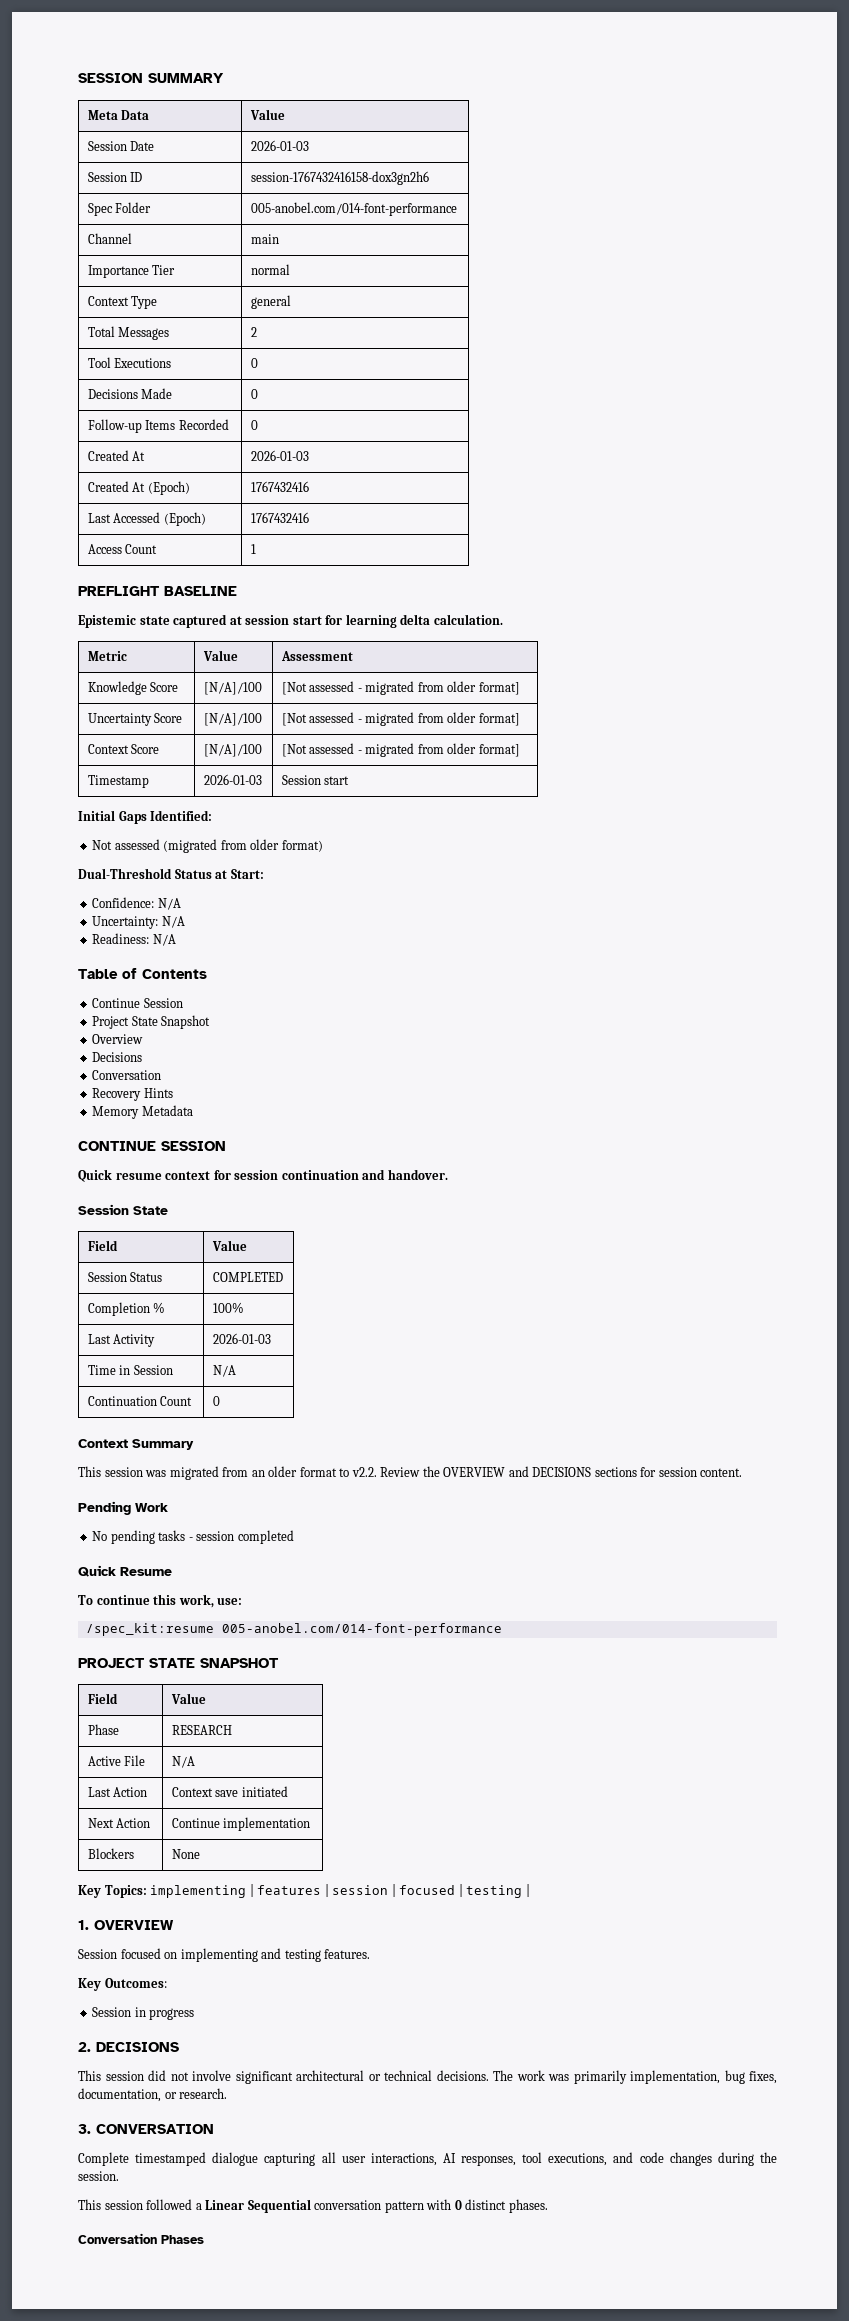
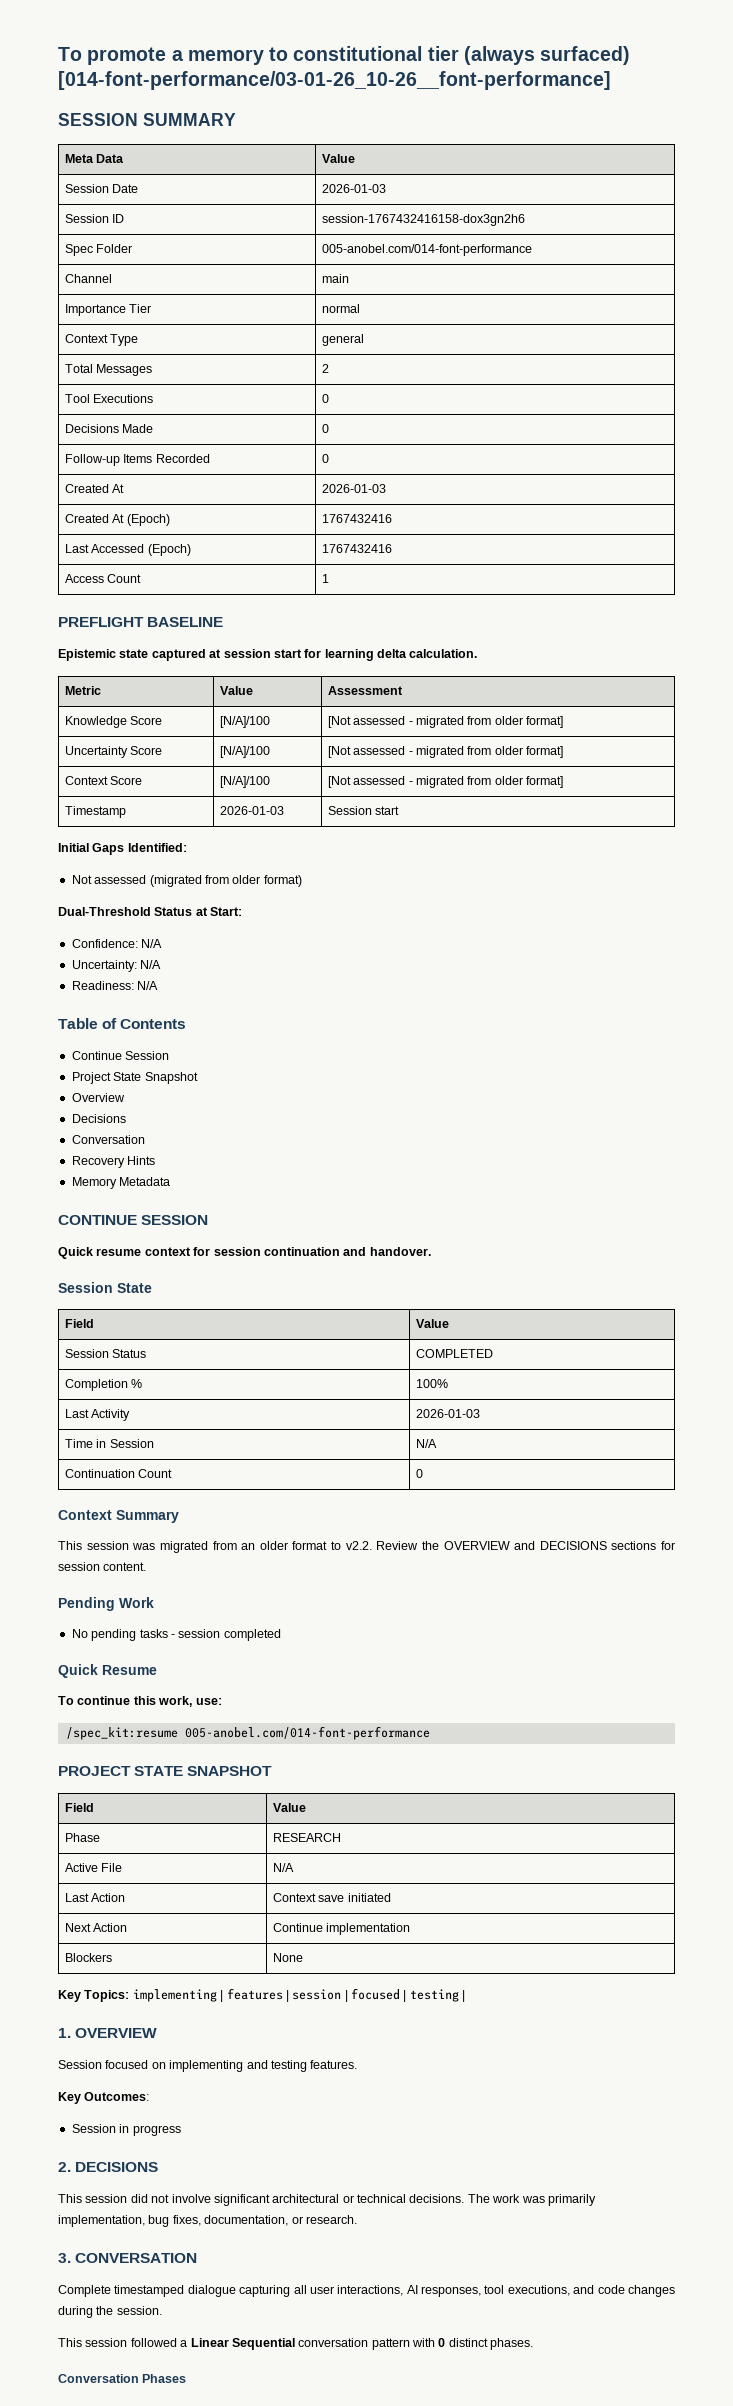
(78, 78) none -> [58,46,631,65] [58,71,611,90] To promote a memory to constitutional tier (always surfaced) [014-font-performance/03-01-26_10-26__font-performance] //

